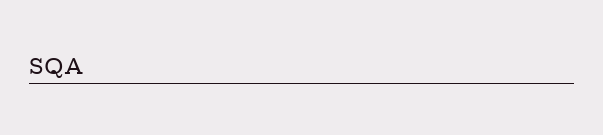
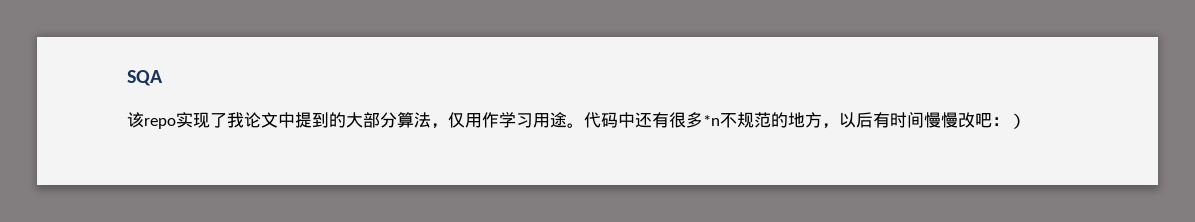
(83, 68) none -> [127,112,1026,129] // 该repo实现了我论文中提到的大部分算法，仅用作学习用途。代码中还有很多*n不规范的地方，以后有时间慢慢改吧：）

